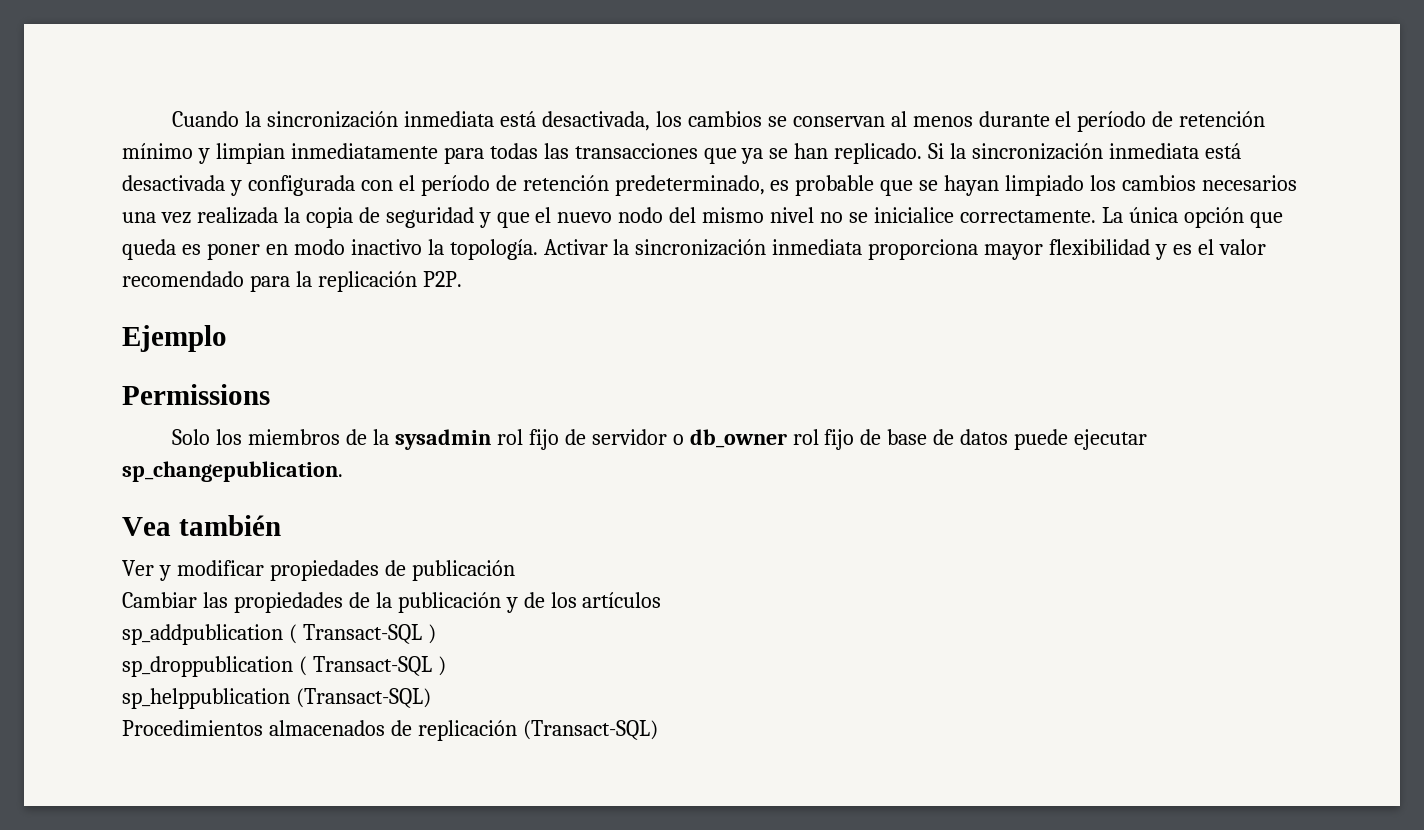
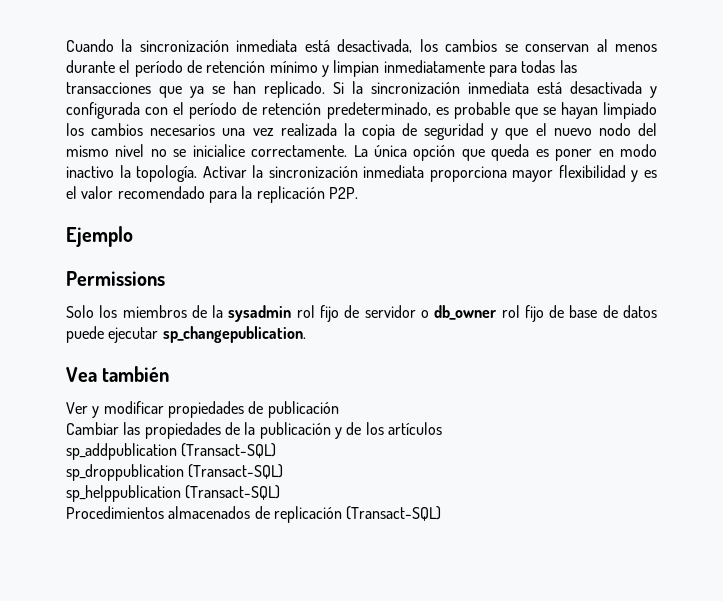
[288,624,436,644] [122,656,446,677] ( Transact-SQL ) // sp_droppublication ( Transact-SQL ) -> [181,443,277,458] [66,464,284,481] (Transact-SQL) // sp_droppublication (Transact-SQL)

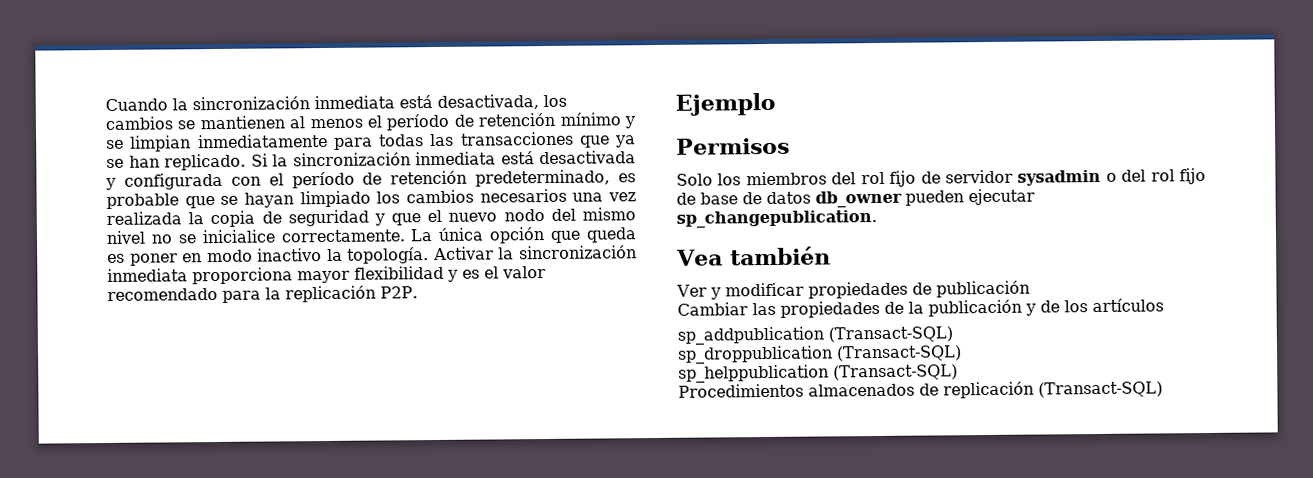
[525,44,590,52] conservan -> [199,115,285,130] mantienen
[66,60,115,73] durante -> (363, 123) none
(329, 71) none -> [106,139,124,149] se
[66,271,165,286] Permissions -> [676,137,790,155] Permisos
[191,305,292,322] de la sysadmin -> [831,172,857,185] del
[420,305,497,320] o db_owner -> [1017,169,1147,186] sysadmin o del
[66,326,104,343] puede -> [815,190,964,208] db_owner pueden

